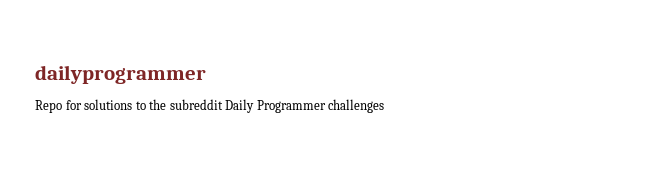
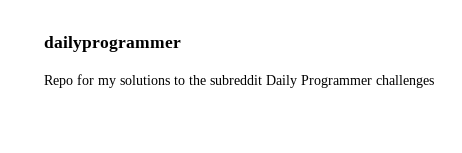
(82, 105) none -> [98,78,116,88] my

